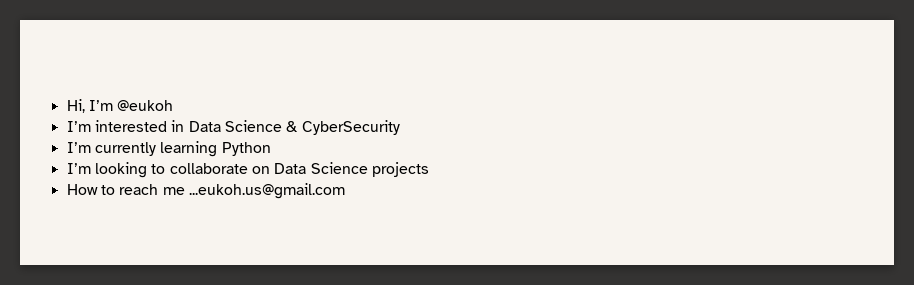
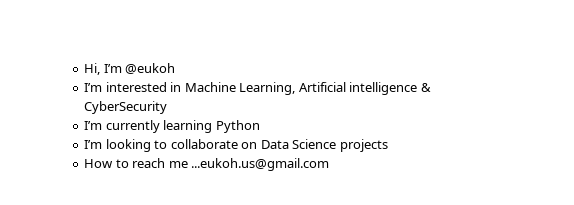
[188,120,282,132] Data Science -> [184,82,418,95] Machine Learning, Artificial intelligence

